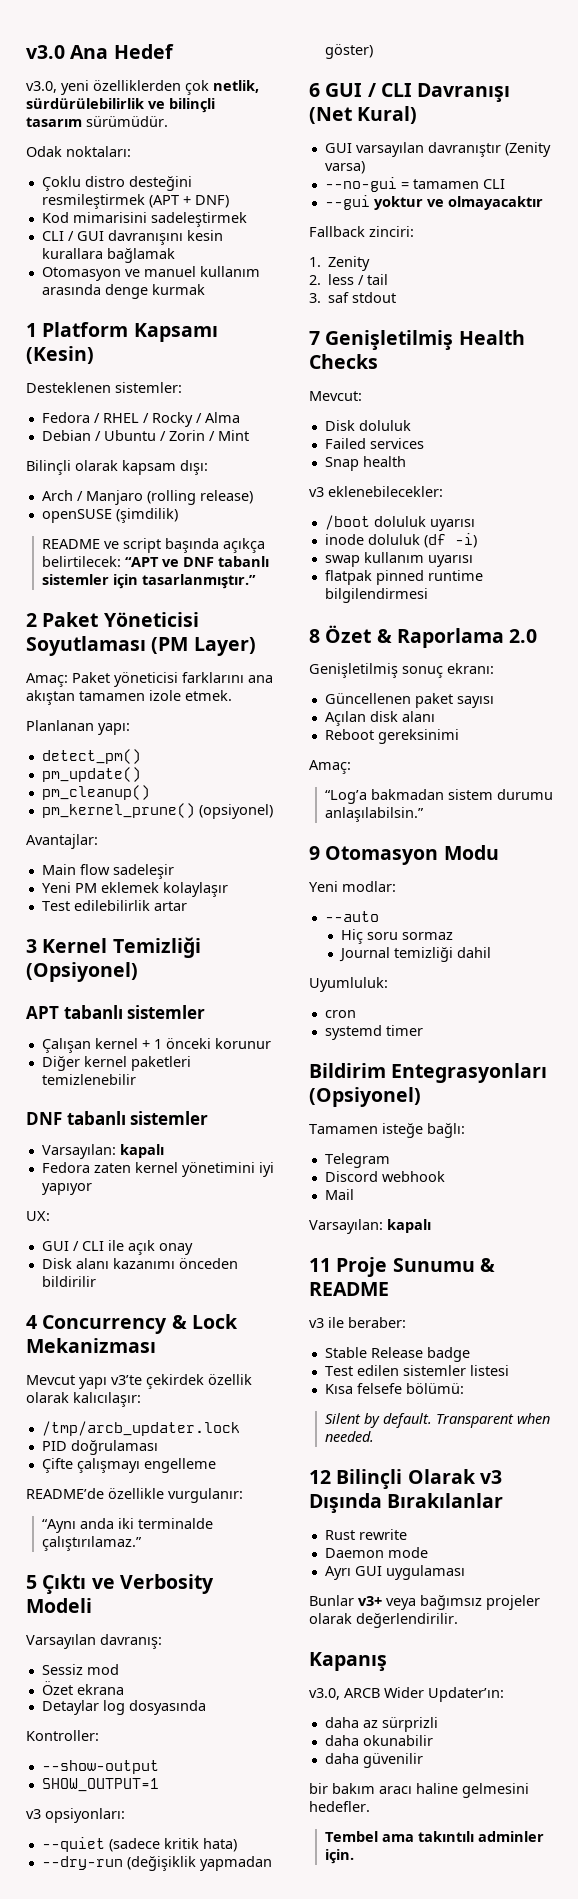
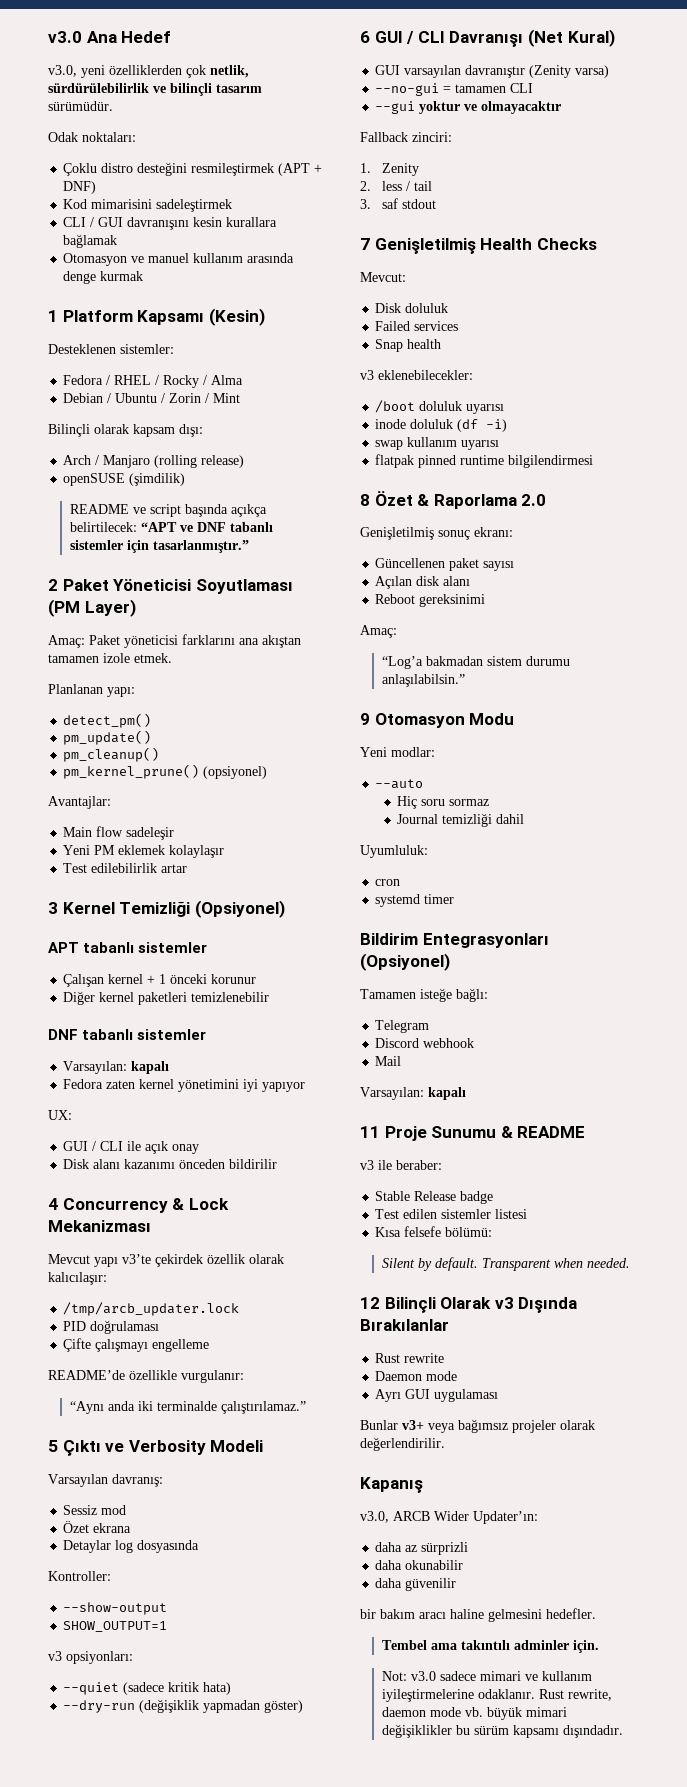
(354, 1856) none -> [381,1671,592,1681] [381,1689,612,1702] [381,1707,567,1720] [381,1724,623,1738] // Not: v3.0 sadece mimari ve kullanım iyileştirmelerine odaklanır. Rust rewrite, daemon mode vb. büyük mimari değişiklikler bu sürüm kapsamı dışındadır.

